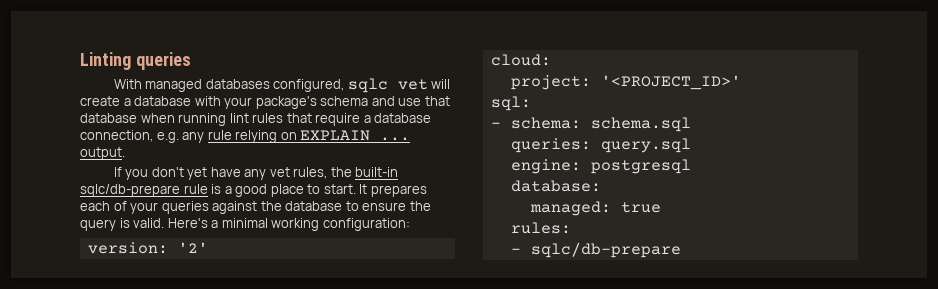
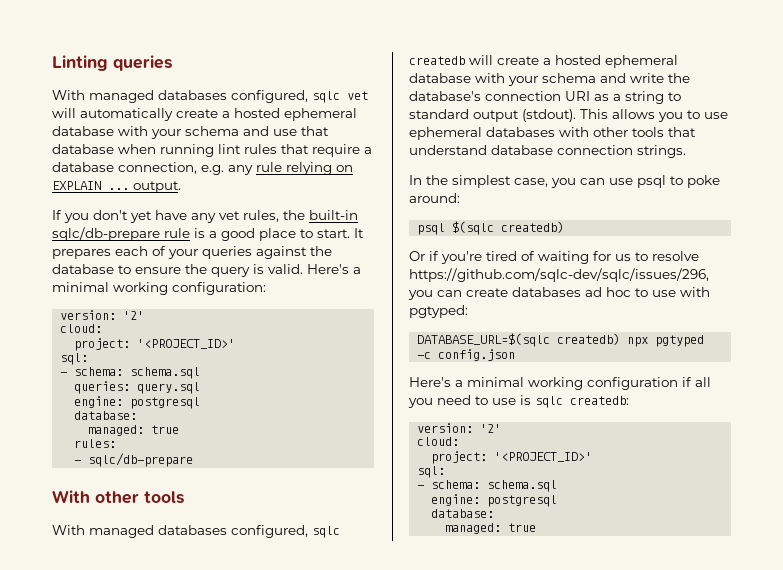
[80,96,317,109] create a database with your package's -> [80,108,357,121] [52,126,181,139] automatically create a hosted ephemeral database with your
(681, 250) none -> [52,490,184,504] [52,525,340,538] [409,55,678,68] [409,73,690,86] [409,91,681,104] [409,109,728,122] [409,127,696,140] [409,145,686,158] [409,175,720,188] [409,193,460,203] [417,221,565,235] [409,251,699,264] [409,268,709,282] [408,287,710,300] [409,305,468,318] [417,333,705,347] [417,349,516,361] [409,377,711,390] [408,395,629,408] [417,423,502,433] [417,437,460,446] [431,451,593,464] [417,466,446,478] [417,480,558,492] [431,494,558,507] [431,509,495,518] [445,523,537,534] // With other tools // With managed databases configured, sqlc createdb will create a hosted ephemeral database with your schema and write the database's connection URI as a string to standard output (stdout). This allows you to use ephemeral databases with other tools that understand database connection strings. // In the simplest case, you can use psql to poke around: // psql $(sqlc createdb) // Or if you're tired of waiting for us to resolve https://github.com/sqlc-dev/sqlc/issues/296, you can create databases ad hoc to use with pgtyped: // DATABASE_URL=$(sqlc createdb) npx pgtyped -c config.json // Here's a minimal working configuration if all you need to use is sqlc createdb: // version: '2' // cloud: // project: '<PROJECT_ID>' // sql: // - schema: schema.sql // engine: postgresql // database: // managed: true

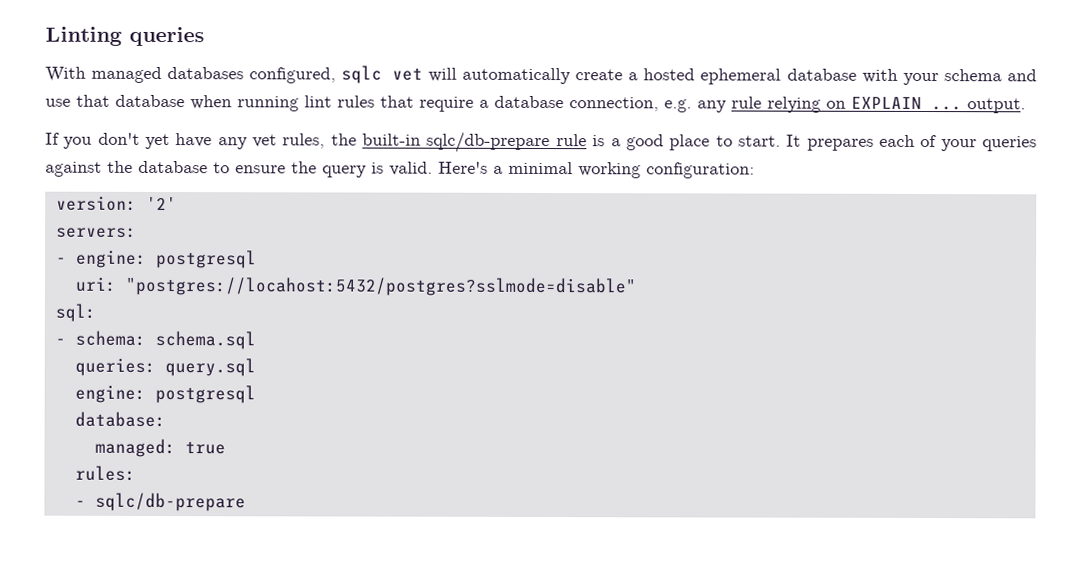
[60,324,103,333] [74,338,236,351] cloud: // project: '<PROJECT_ID>' -> [55,227,137,238] [55,249,257,269] [74,276,637,297] servers: // - engine: postgresql // uri: "postgres://locahost:5432/postgres?sslmode=disable"
[52,490,184,504] [52,525,340,538] [409,55,678,68] [409,73,690,86] [409,91,681,104] [409,109,728,122] [409,127,696,140] [409,145,686,158] [409,175,720,188] [409,193,460,203] [417,221,565,235] [409,251,699,264] [409,268,709,282] [408,287,710,300] [409,305,468,318] [417,333,705,347] [417,349,516,361] [409,377,711,390] [408,395,629,408] [417,423,502,433] [417,437,460,446] [431,451,593,464] [417,466,446,478] [417,480,558,492] [431,494,558,507] [431,509,495,518] [445,523,537,534] // With other tools // With managed databases configured, sqlc createdb will create a hosted ephemeral database with your schema and write the database's connection URI as a string to standard output (stdout). This allows you to use ephemeral databases with other tools that understand database connection strings. // In the simplest case, you can use psql to poke around: // psql $(sqlc createdb) // Or if you're tired of waiting for us to resolve https://github.com/sqlc-dev/sqlc/issues/296, you can create databases ad hoc to use with pgtyped: // DATABASE_URL=$(sqlc createdb) npx pgtyped -c config.json // Here's a minimal working configuration if all you need to use is sqlc createdb: // version: '2' // cloud: // project: '<PROJECT_ID>' // sql: // - schema: schema.sql // engine: postgresql // database: // managed: true -> (246, 502) none

